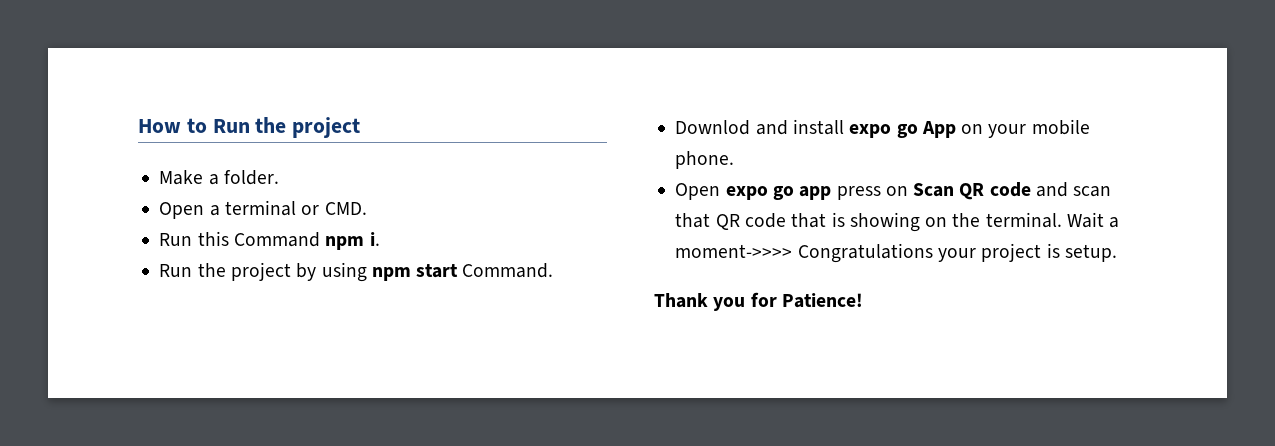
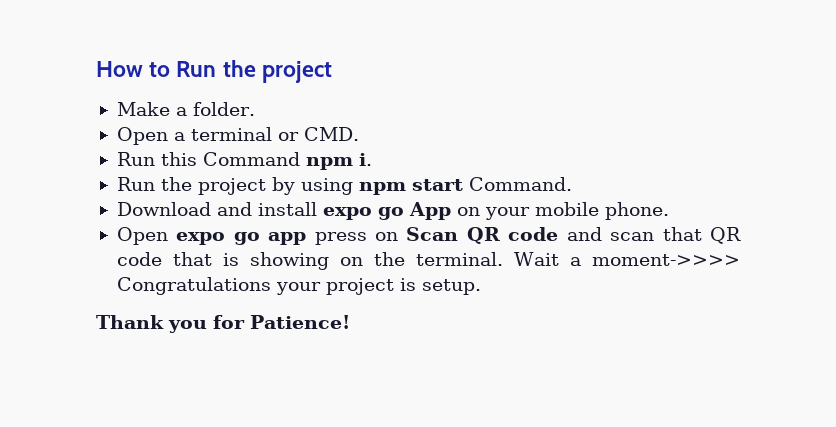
[675,120,751,135] Downlod -> [116,202,211,216] Download

